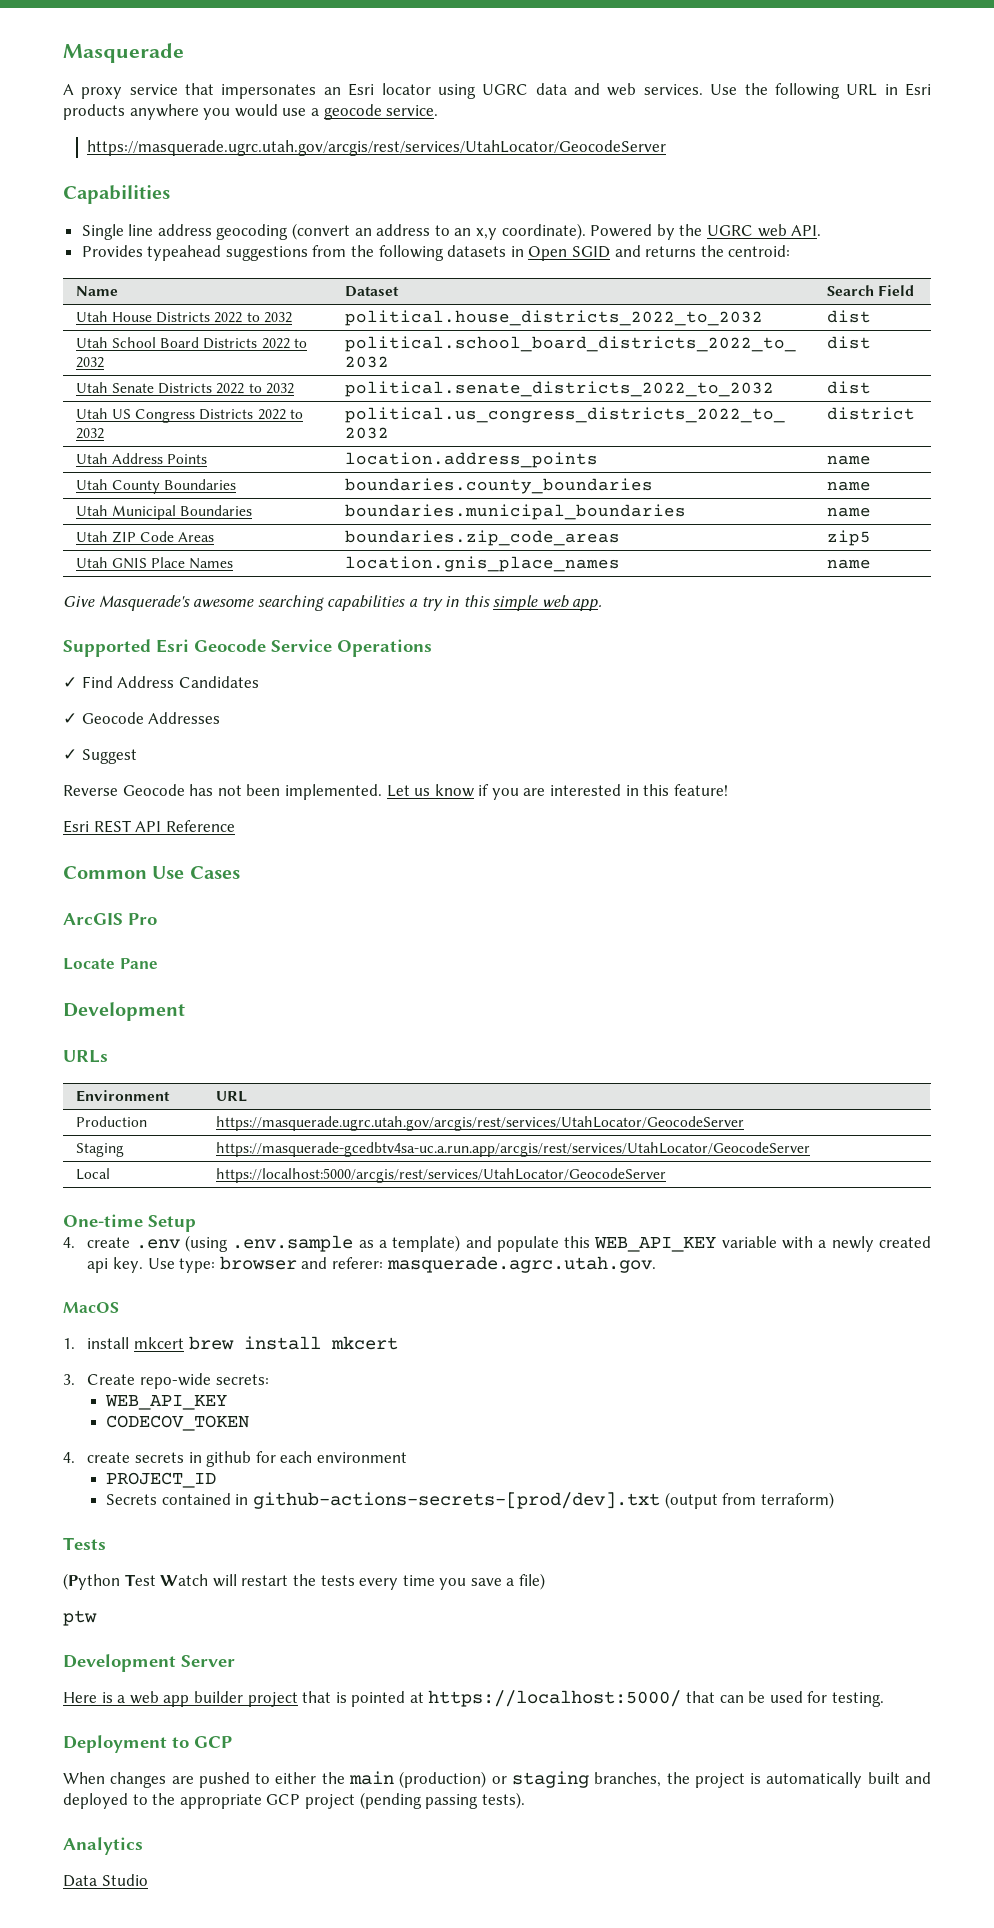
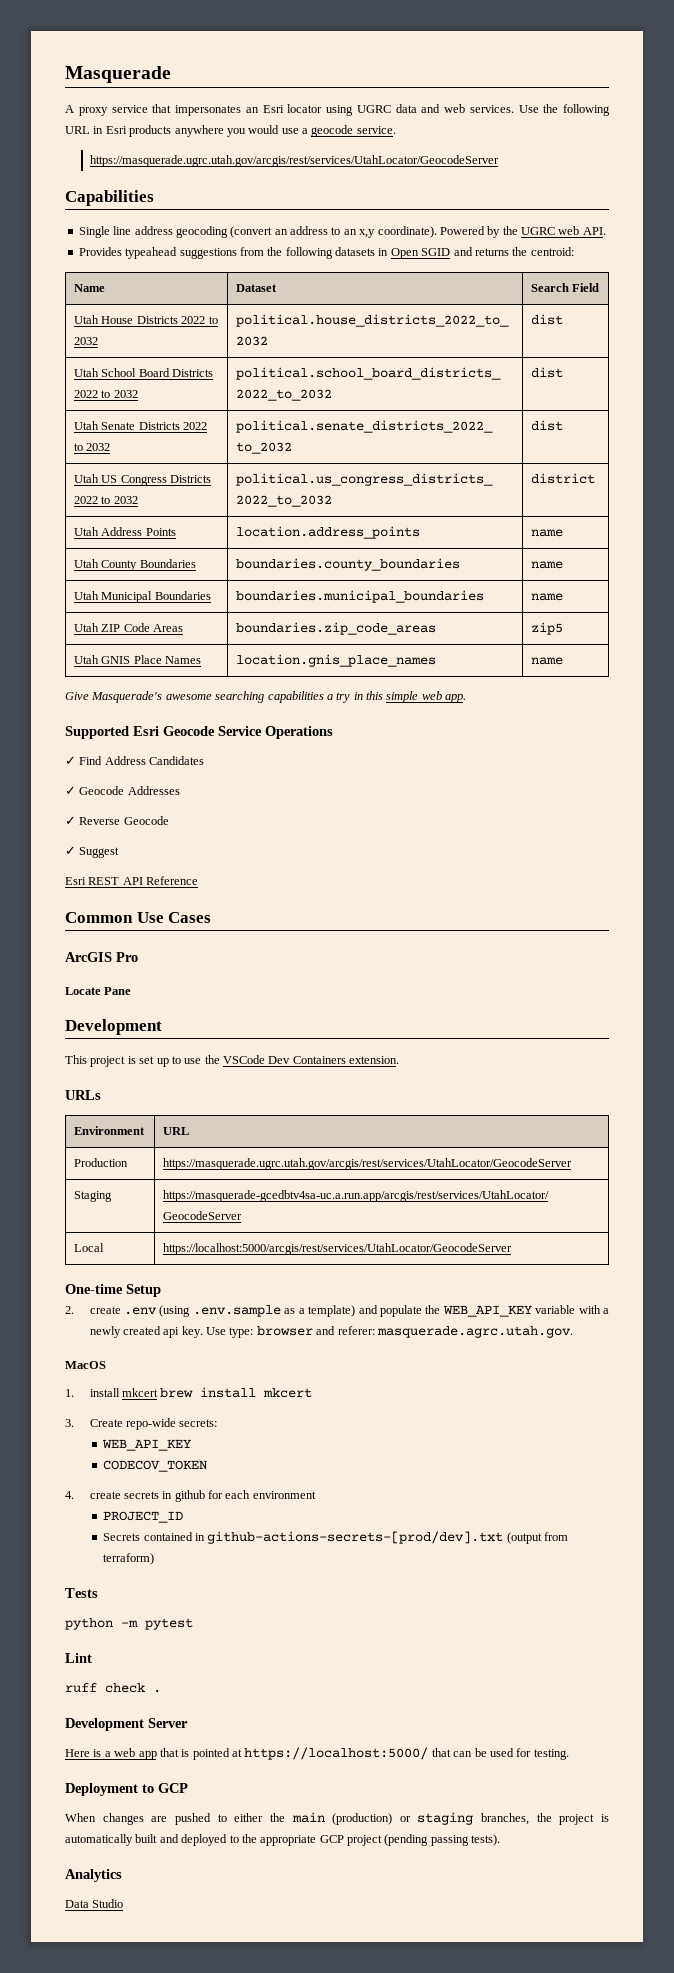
[81,749,137,764] Suggest // -> (76, 820) none
[189,784,728,800] has not been implemented. Let us know if you are interested in this feature! -> [65,846,120,858] // ✓ Suggest
(185, 1011) none -> [65,1055,400,1067] // This project is set up to use the VSCode Dev Containers extension.
[63,1237,75,1248] 4. -> [65,1306,74,1314] 2.
[564,1236,591,1248] this -> [425,1305,441,1314] the
[63,1573,546,1590] [63,1610,97,1626] (Python Test Watch will restart the tests every time you save a file) // ptw -> [65,1618,193,1630] [65,1653,92,1663] [65,1683,161,1693] python -m pytest // Lint // ruff check .
[193,1691,298,1707] builder project -> (157, 1755) none

